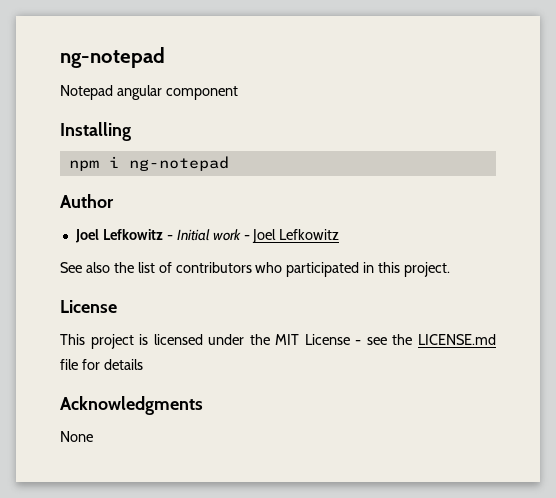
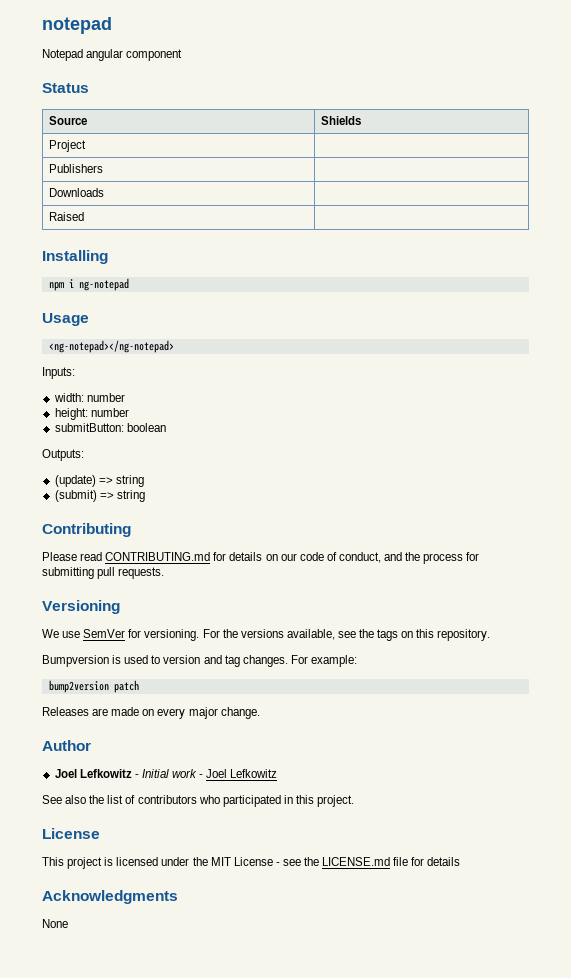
[60,47,165,68] ng-notepad -> [42,17,112,34] notepad
[60,122,131,141] [68,156,229,171] Installing // npm i ng-notepad -> [42,83,89,93] [49,116,88,125] [321,116,362,125] [49,140,87,152] [49,164,104,173] [49,188,105,197] [49,212,85,221] [42,250,108,264] [48,278,129,291] [42,313,89,326] [48,340,174,353] [42,367,75,379] [53,393,125,402] [54,408,129,420] [54,423,166,432] [42,449,84,461] [54,475,144,487] [54,490,145,502] [42,523,131,537] [42,552,480,564] [42,567,165,579] [42,600,120,614] [42,629,491,641] [42,655,357,667] [48,680,139,693] [42,707,260,719] Status // Source | Shields // Project | // Publishers | // Downloads | // Raised | // Installing // npm i ng-notepad // Usage // <ng-notepad></ng-notepad> // Inputs: // width: number // height: number // submitButton: boolean // Outputs: // (update) => string // (submit) => string // Contributing // Please read CONTRIBUTING.md for details on our code of conduct, and the process for submitting pull requests. // Versioning // We use SemVer for versioning. For the versions available, see the tags on this repository. // Bumpversion is used to version and tag changes. For example: // bump2version patch // Releases are made on every major change.

